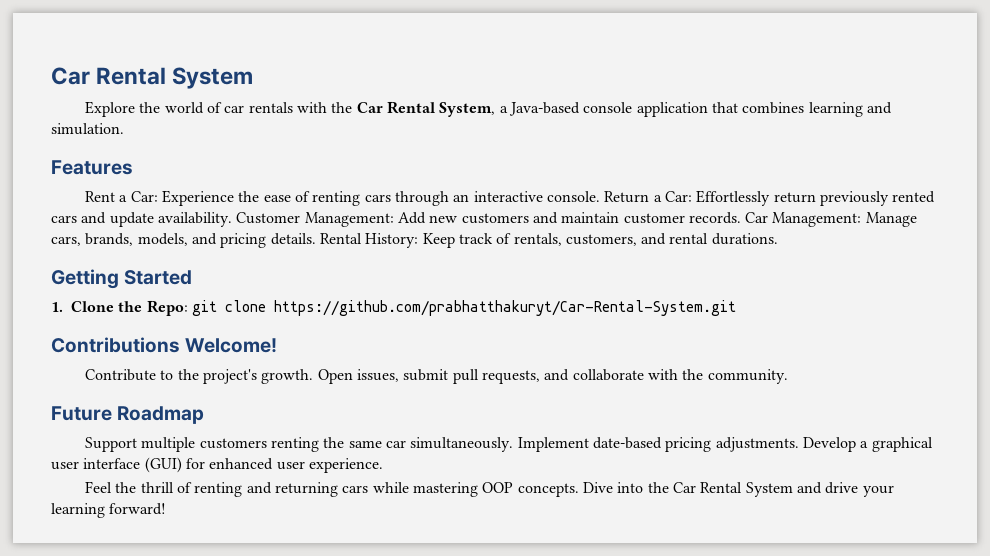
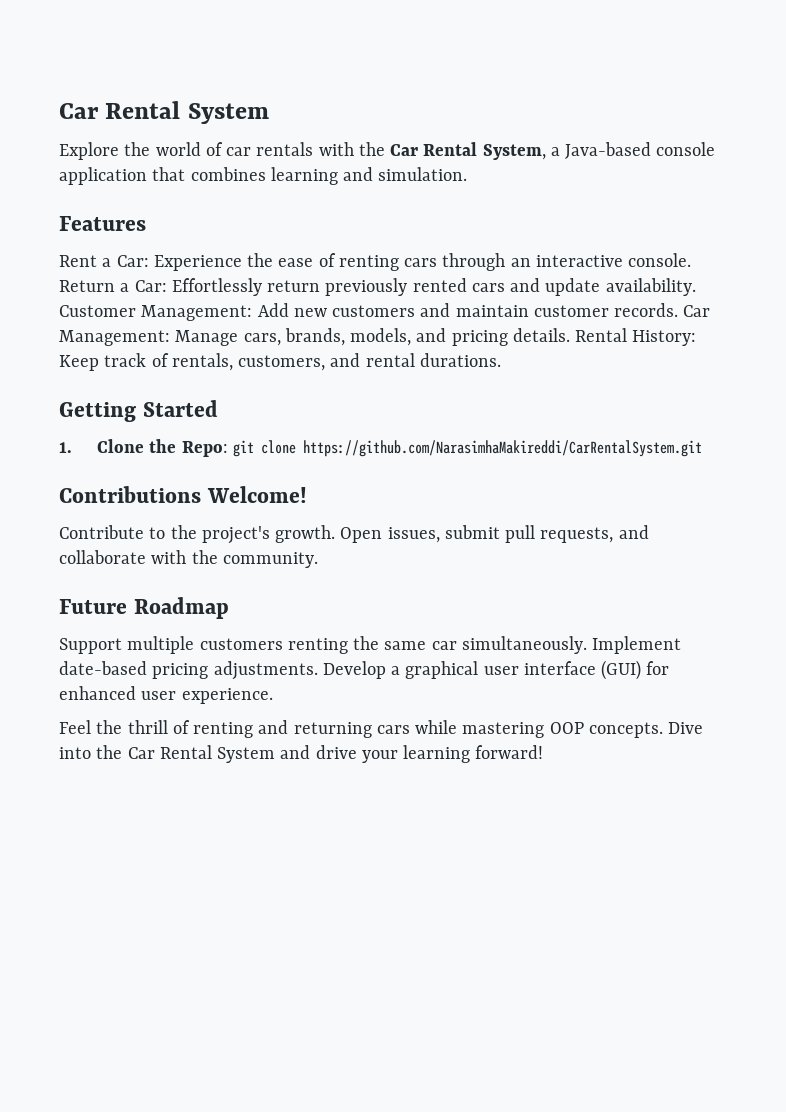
[273,300,736,316] https://github.com/prabhatthakuryt/Car-Rental-System.git -> [302,440,702,457] https://github.com/NarasimhaMakireddi/CarRentalSystem.git

